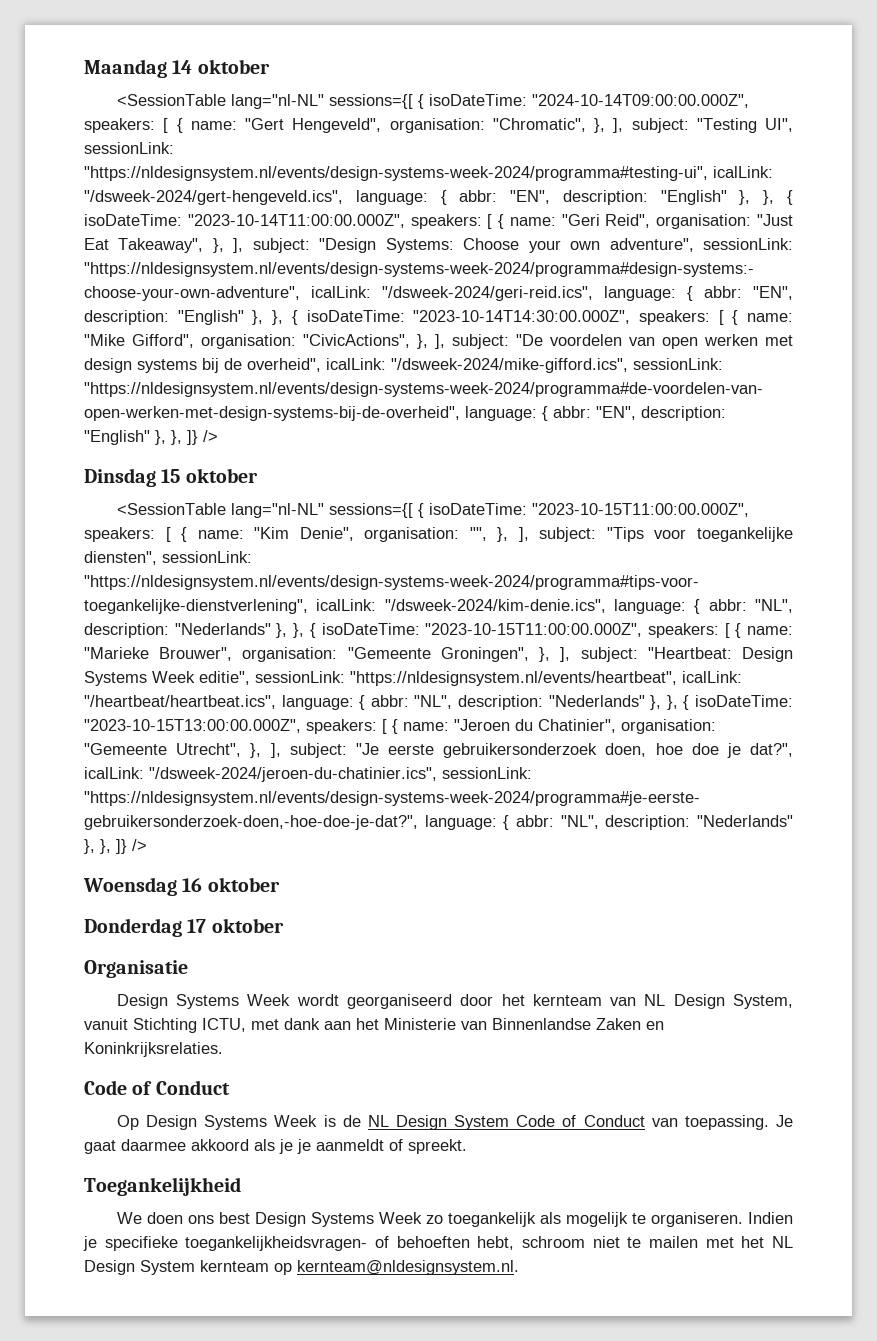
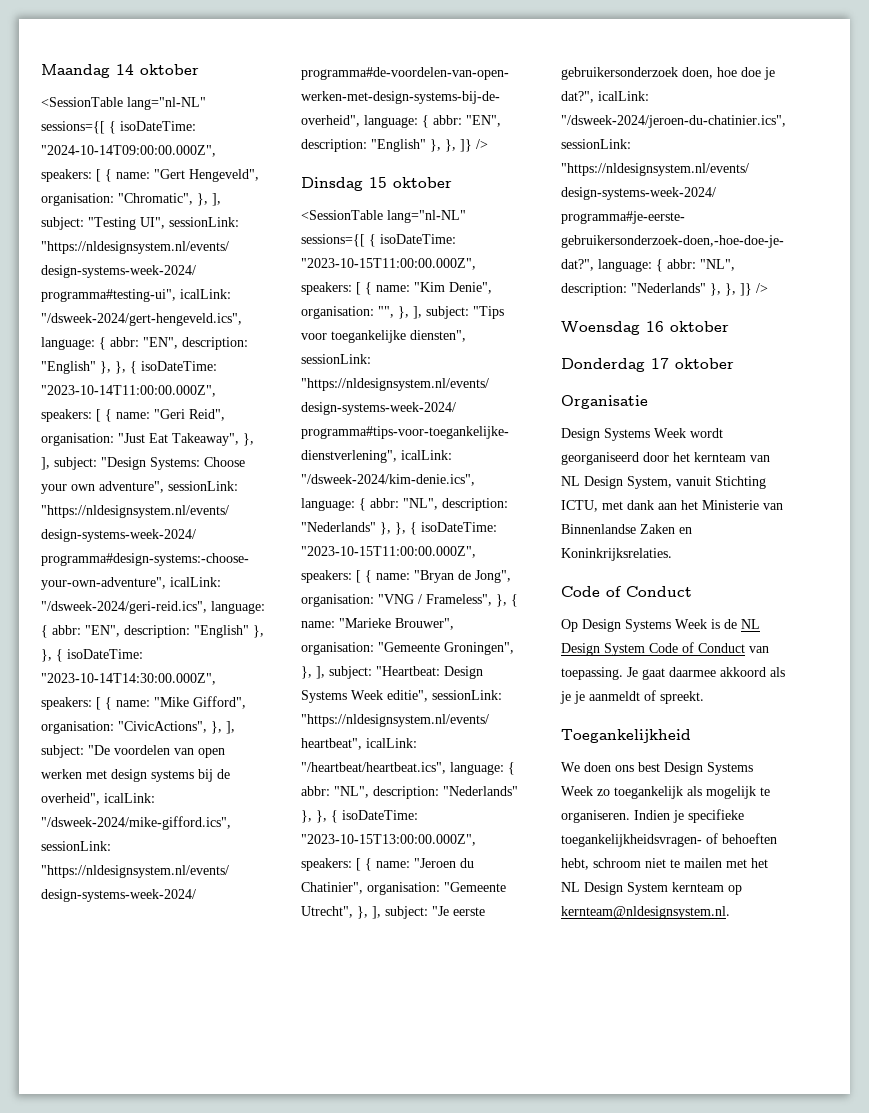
(794, 630) none -> [414,570,511,583] [301,594,518,607] [301,621,335,628] "Bryan de Jong", organisation: "VNG / Frameless", }, { name:

